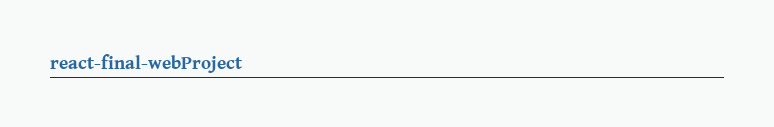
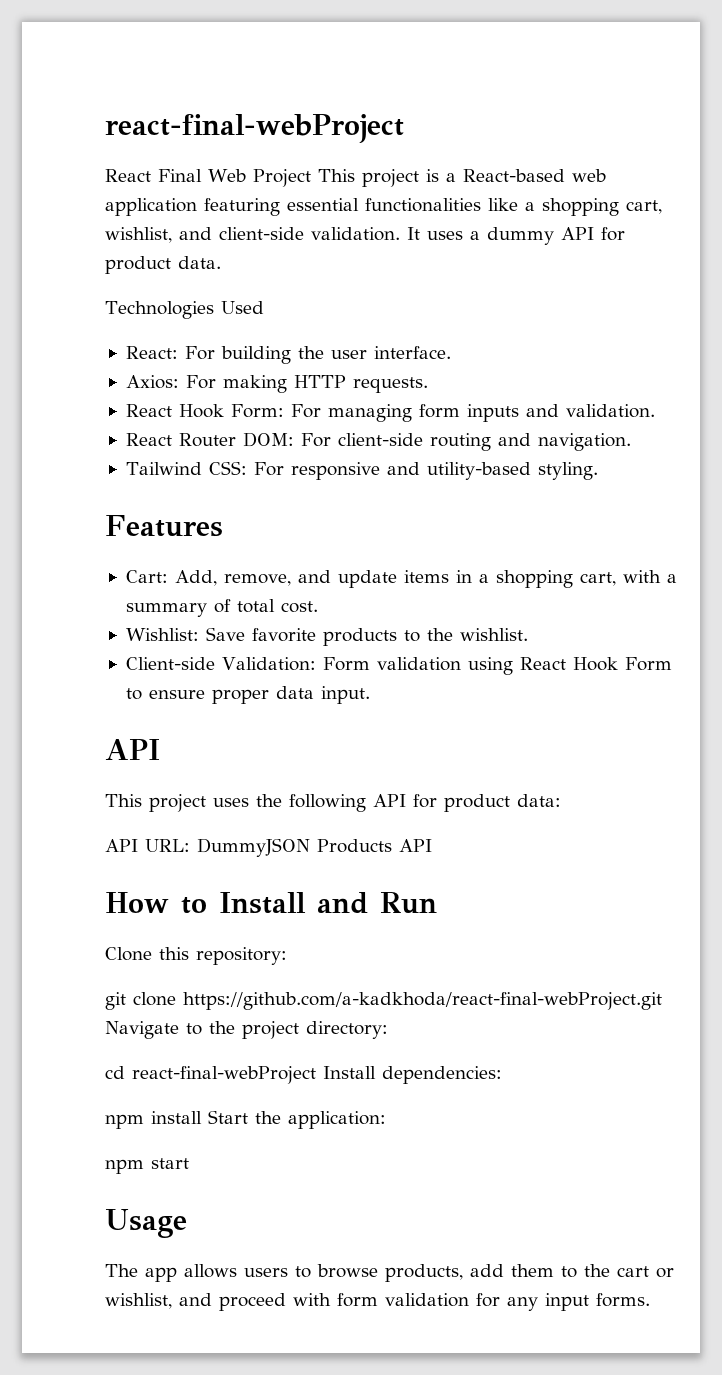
[50,54,243,73] react-final-webProject -> [105,114,404,143] [105,169,606,187] [105,198,662,216] [105,227,625,245] [105,256,221,274] [105,301,264,319] [125,346,451,364] [125,375,428,393] [125,404,655,422] [125,432,631,451] [125,461,598,480] [105,515,223,537] [125,570,677,588] [125,599,318,617] [125,627,528,646] [125,657,672,675] [125,686,370,704] [105,739,160,760] [105,794,561,812] [105,838,432,857] [105,892,437,914] [105,947,287,965] [105,992,662,1010] [105,1021,388,1039] [105,1066,502,1084] [105,1110,386,1129] [105,1158,189,1174] [105,1209,187,1238] [105,1264,674,1282] [105,1293,650,1311] react-final-webProject // React Final Web Project This project is a React-based web application featuring essential functionalities like a shopping cart, wishlist, and client-side validation. It uses a dummy API for product data. // Technologies Used // React: For building the user interface. // Axios: For making HTTP requests. // React Hook Form: For managing form inputs and validation. // React Router DOM: For client-side routing and navigation. // Tailwind CSS: For responsive and utility-based styling. // Features // Cart: Add, remove, and update items in a shopping cart, with a summary of total cost. // Wishlist: Save favorite products to the wishlist. // Client-side Validation: Form validation using React Hook Form to ensure proper data input. // API // This project uses the following API for product data: // API URL: DummyJSON Products API // How to Install and Run // Clone this repository: // git clone https://github.com/a-kadkhoda/react-final-webProject.git Navigate to the project directory: // cd react-final-webProject Install dependencies: // npm install Start the application: // npm start // Usage // The app allows users to browse products, add them to the cart or wishlist, and proceed with form validation for any input forms.

